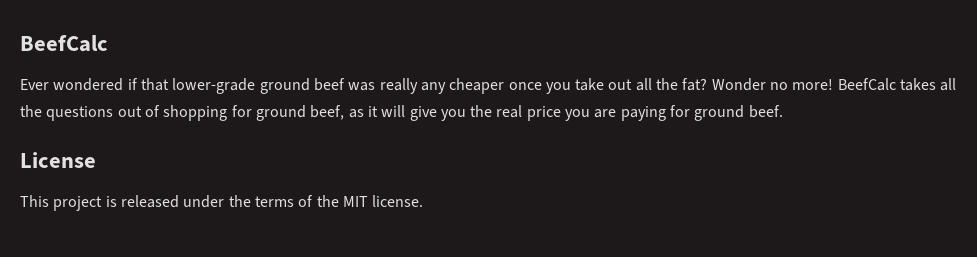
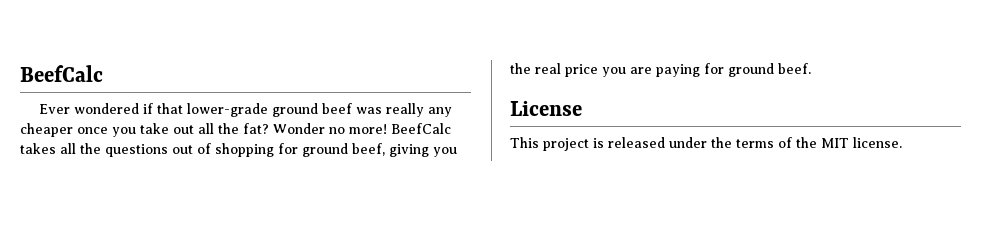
[348,105,437,121] as it will give -> [389,144,429,157] giving

